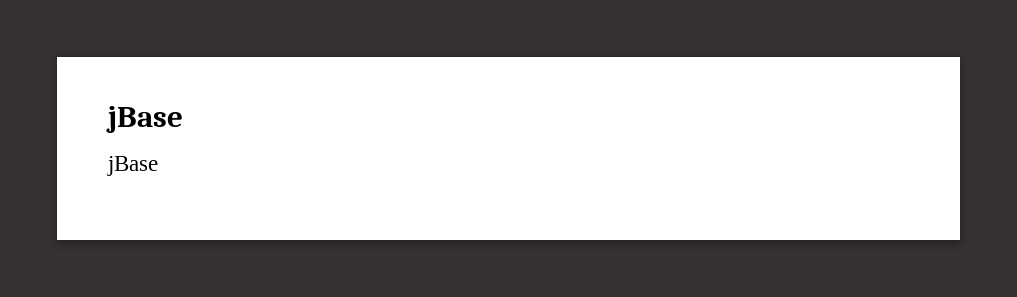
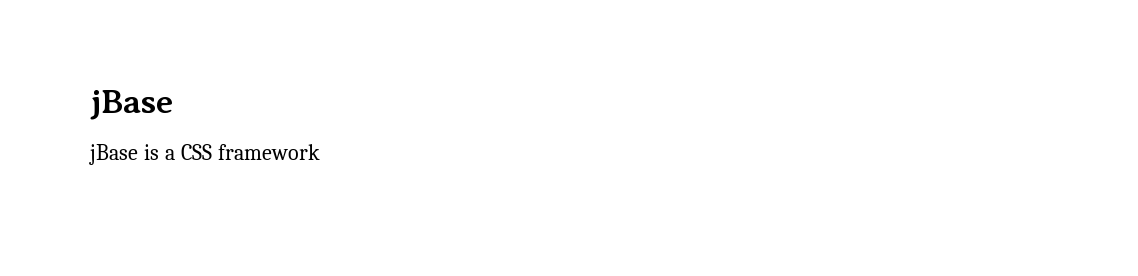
(158, 166) none -> [143,144,320,160] is a CSS framework

